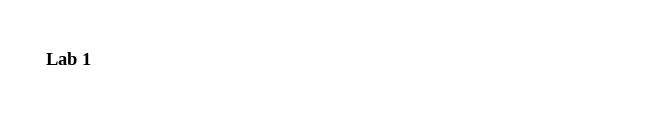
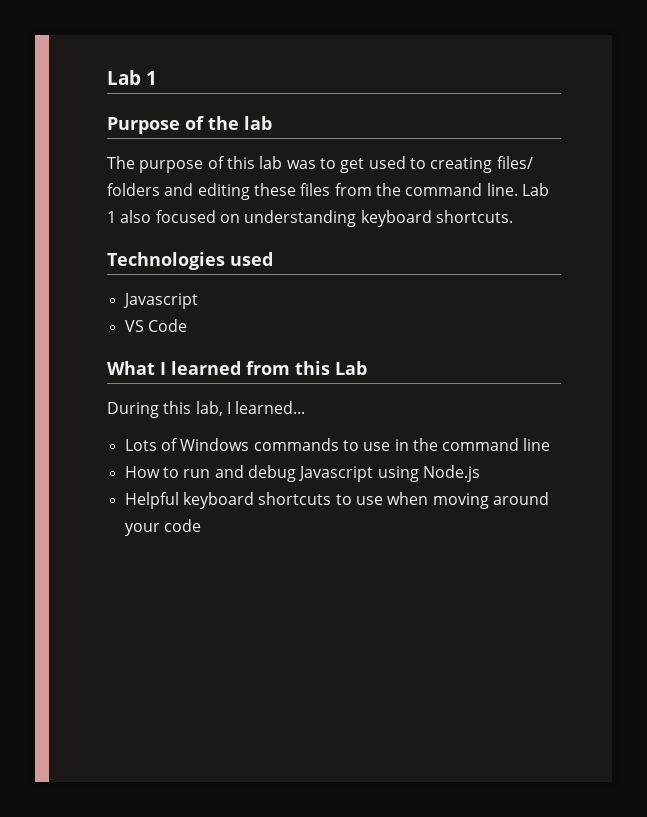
[46,52,91,65] Lab 1 -> [107,70,157,85] [107,116,272,134] [107,156,533,173] [107,183,549,200] [107,210,513,227] [107,252,273,270] [122,293,198,309] [124,319,187,332] [107,361,367,375] [107,401,306,418] [124,438,551,451] [124,465,480,482] [124,492,549,509] [124,519,201,536] Lab 1 // Purpose of the lab // The purpose of this lab was to get used to creating files/ folders and editing these files from the command line. Lab 1 also focused on understanding keyboard shortcuts. // Technologies used // Javascript // VS Code // What I learned from this Lab // During this lab, I learned... // Lots of Windows commands to use in the command line // How to run and debug Javascript using Node.js // Helpful keyboard shortcuts to use when moving around your code

